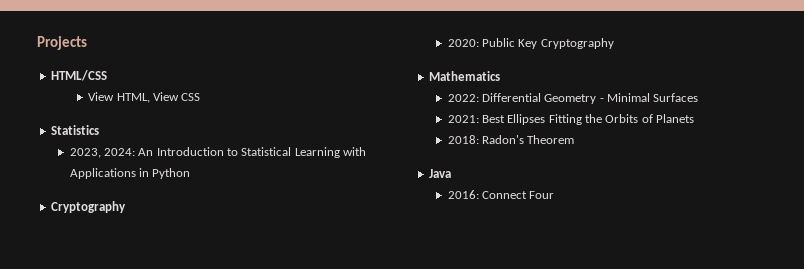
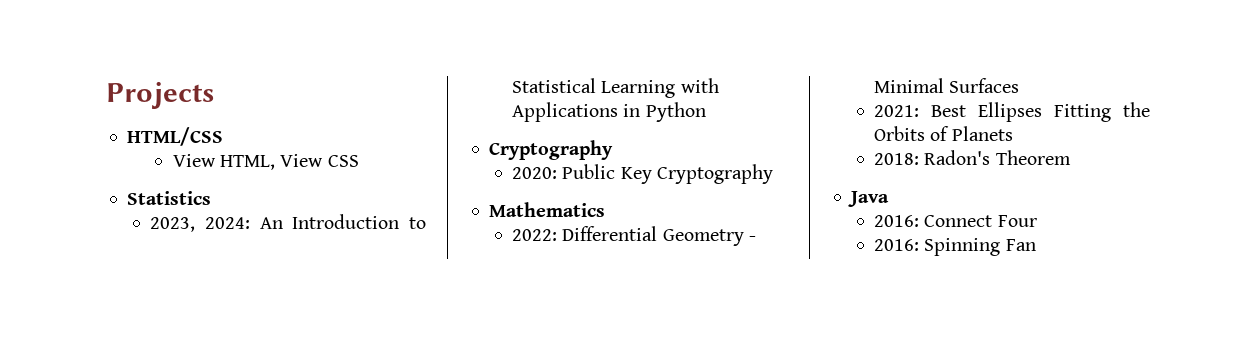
(555, 195) none -> [874,238,1036,256] // 2016: Spinning Fan

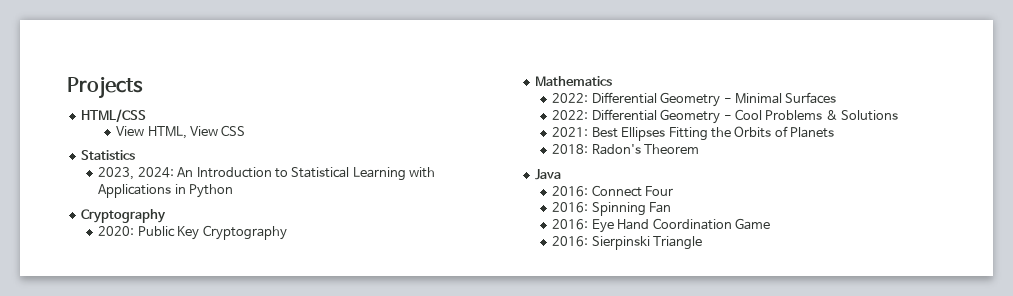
(1020, 85) none -> [552,109,899,124] // 2022: Differential Geometry - Cool Problems & Solutions
(1036, 245) none -> [552,218,770,233] [552,236,703,250] // 2016: Eye Hand Coordination Game // 2016: Sierpinski Triangle

